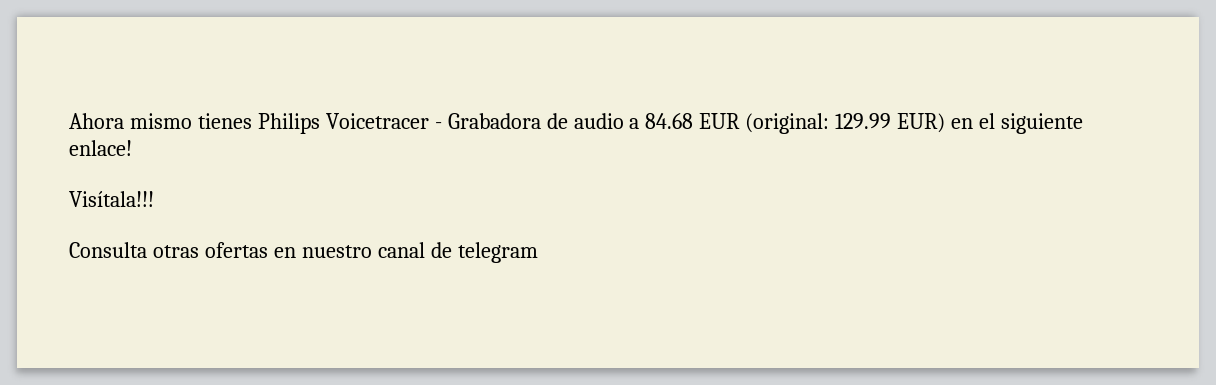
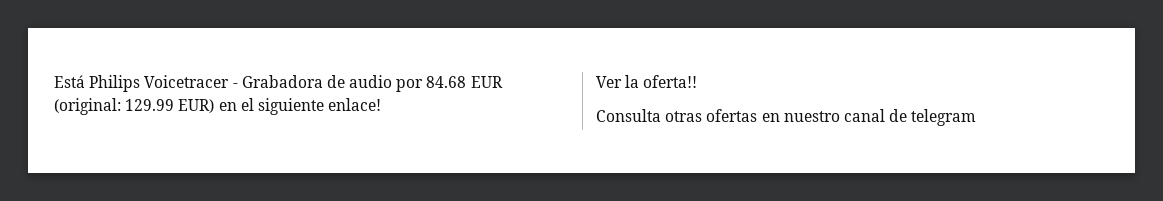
[69,113,252,129] Ahora mismo tienes -> [54,75,85,88] Está
[629,118,640,129] a -> [396,79,424,92] por
[69,191,154,207] Visítala!!! -> [596,75,698,88] Ver la oferta!!

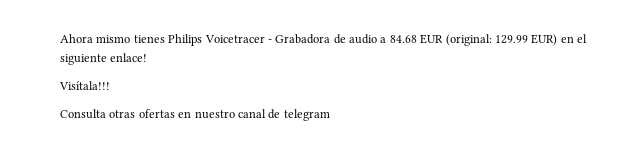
[54,75,85,88] Está -> [60,34,165,43] Ahora mismo tienes
[396,79,424,92] por -> [380,37,387,43] a
[596,75,698,88] Ver la oferta!! -> [59,81,110,90] Visítala!!!

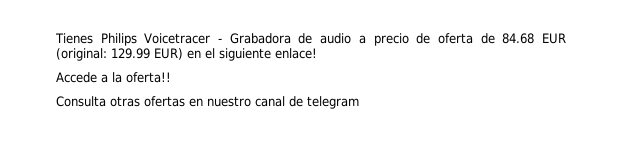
[60,34,165,43] Ahora mismo tienes -> [55,33,93,44] Tienes
(387, 40) none -> [373,33,495,46] precio de oferta de
[59,81,110,90] Visítala!!! -> [56,72,171,83] Accede a la oferta!!

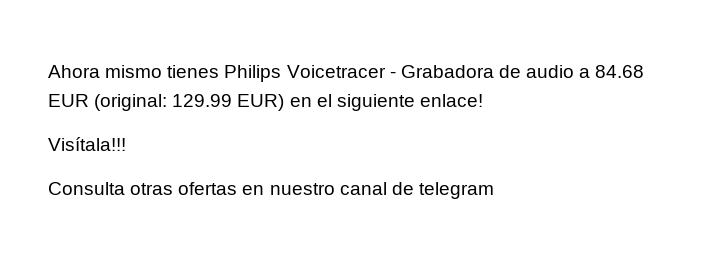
[55,33,93,44] Tienes -> [48,65,220,78] Ahora mismo tienes
[373,33,495,46] precio de oferta de -> (591, 73) none
[56,72,171,83] Accede a la oferta!! -> [48,137,126,151] Visítala!!!

